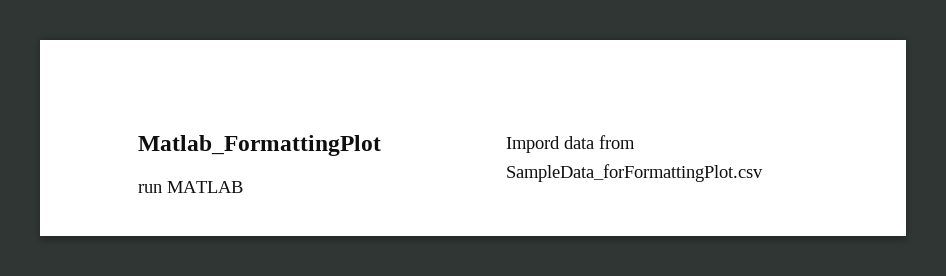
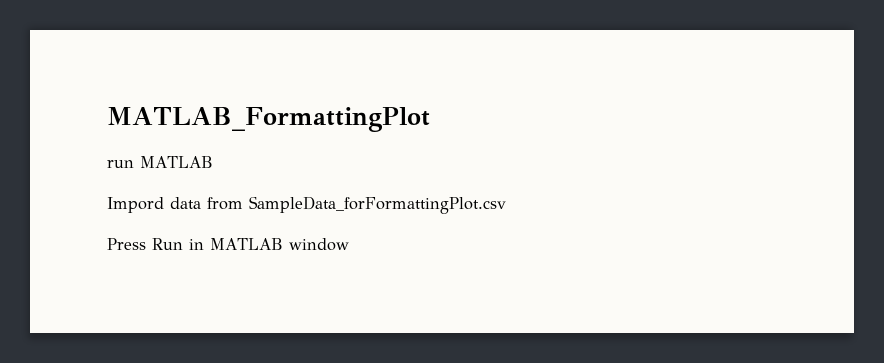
[138,135,381,156] Matlab_FormattingPlot -> [107,107,430,132] MATLAB_FormattingPlot
(763, 173) none -> [107,238,349,251] // Press Run in MATLAB window

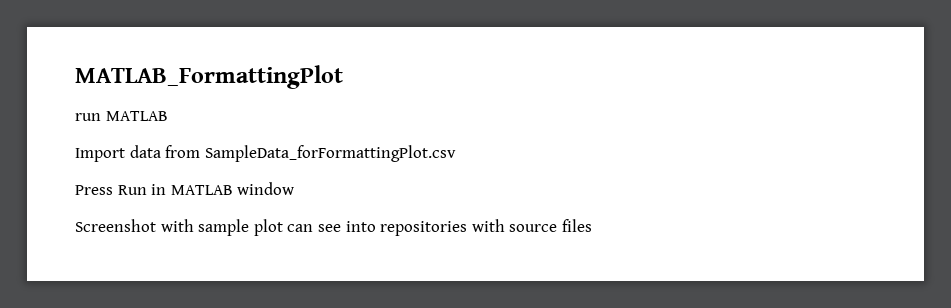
[107,197,164,213] Impord -> [75,148,125,162] Import
(349, 244) none -> [75,219,592,236] // Screenshot with sample plot can see into repositories with source files

